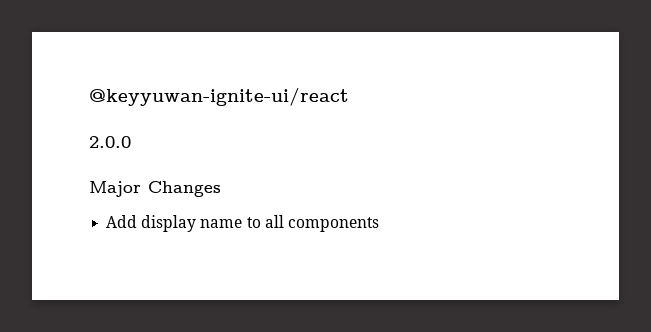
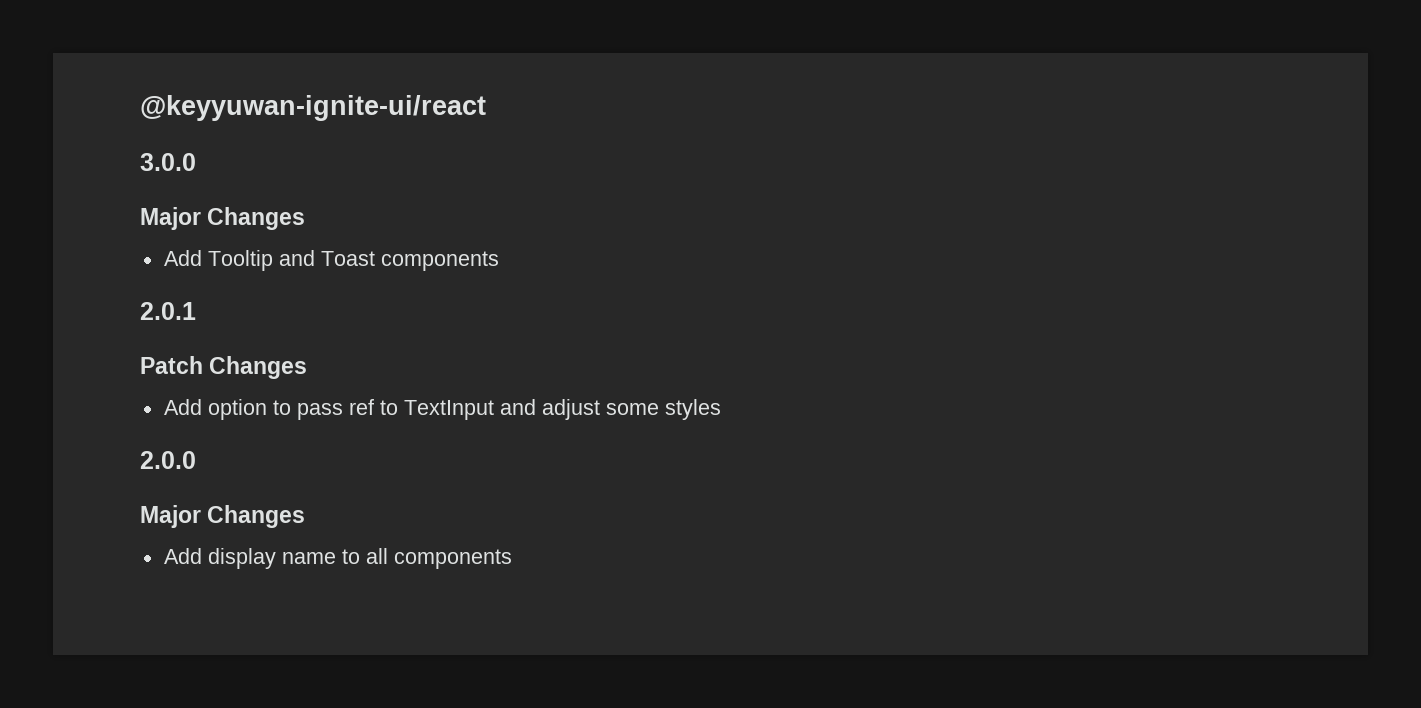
(349, 96) none -> [140,153,196,171] [140,207,306,230] [163,250,499,271] [140,302,196,320] [140,356,308,379] [163,399,721,420] // 3.0.0 // Major Changes // Add Tooltip and Toast components // 2.0.1 // Patch Changes // Add option to pass ref to TextInput and adjust some styles

